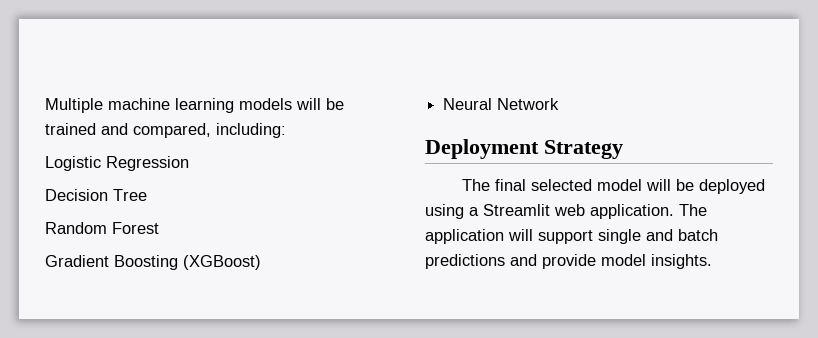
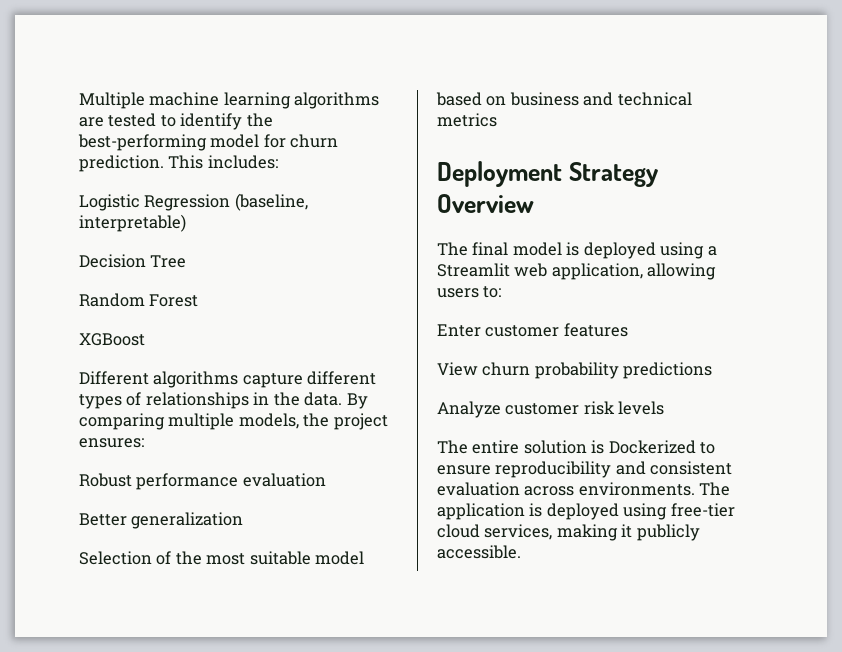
[239,98,344,110] [45,123,286,138] models will be trained and compared, including: -> [294,92,380,109] [79,113,273,130] [78,134,339,151] [79,155,278,172] algorithms are tested to identify the best-performing model for churn prediction. This includes:
(189, 163) none -> [234,193,308,211] [79,214,186,232] (baseline, interpretable)
[45,255,261,270] [443,98,560,110] Gradient Boosting (XGBoost) // Neural Network -> [79,333,145,346] [79,371,377,388] [79,392,368,409] [79,413,388,430] [79,438,144,448] [79,473,326,490] [79,512,244,529] [79,551,365,565] [436,92,692,106] [437,113,497,127] XGBoost // Different algorithms capture different types of relationships in the data. By comparing multiple models, the project ensures: // Robust performance evaluation // Better generalization // Selection of the most suitable model based on business and technical metrics
(623, 149) none -> [437,194,534,213] Overview
[531,179,695,191] selected model will be -> [512,242,580,256] model is
[590,204,707,219] [425,229,718,244] [425,254,712,269] application. The application will support single and batch predictions and provide model insights. -> [551,263,717,280] [437,286,502,298] [437,323,628,337] [437,362,713,379] [437,401,665,418] [437,440,716,454] [437,461,733,478] [437,482,731,496] [437,503,735,520] [437,524,700,541] [437,545,521,559] application, allowing users to: // Enter customer features // View churn probability predictions // Analyze customer risk levels // The entire solution is Dockerized to ensure reproducibility and consistent evaluation across environments. The application is deployed using free-tier cloud services, making it publicly accessible.

